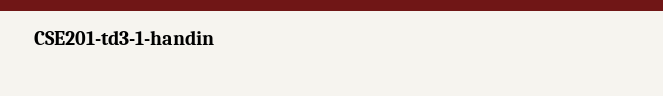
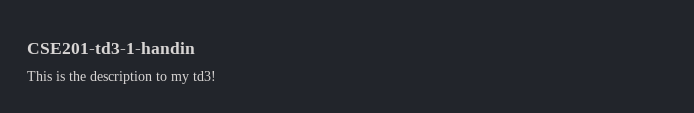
(214, 37) none -> [27,71,216,84] // This is the description to my td3!

